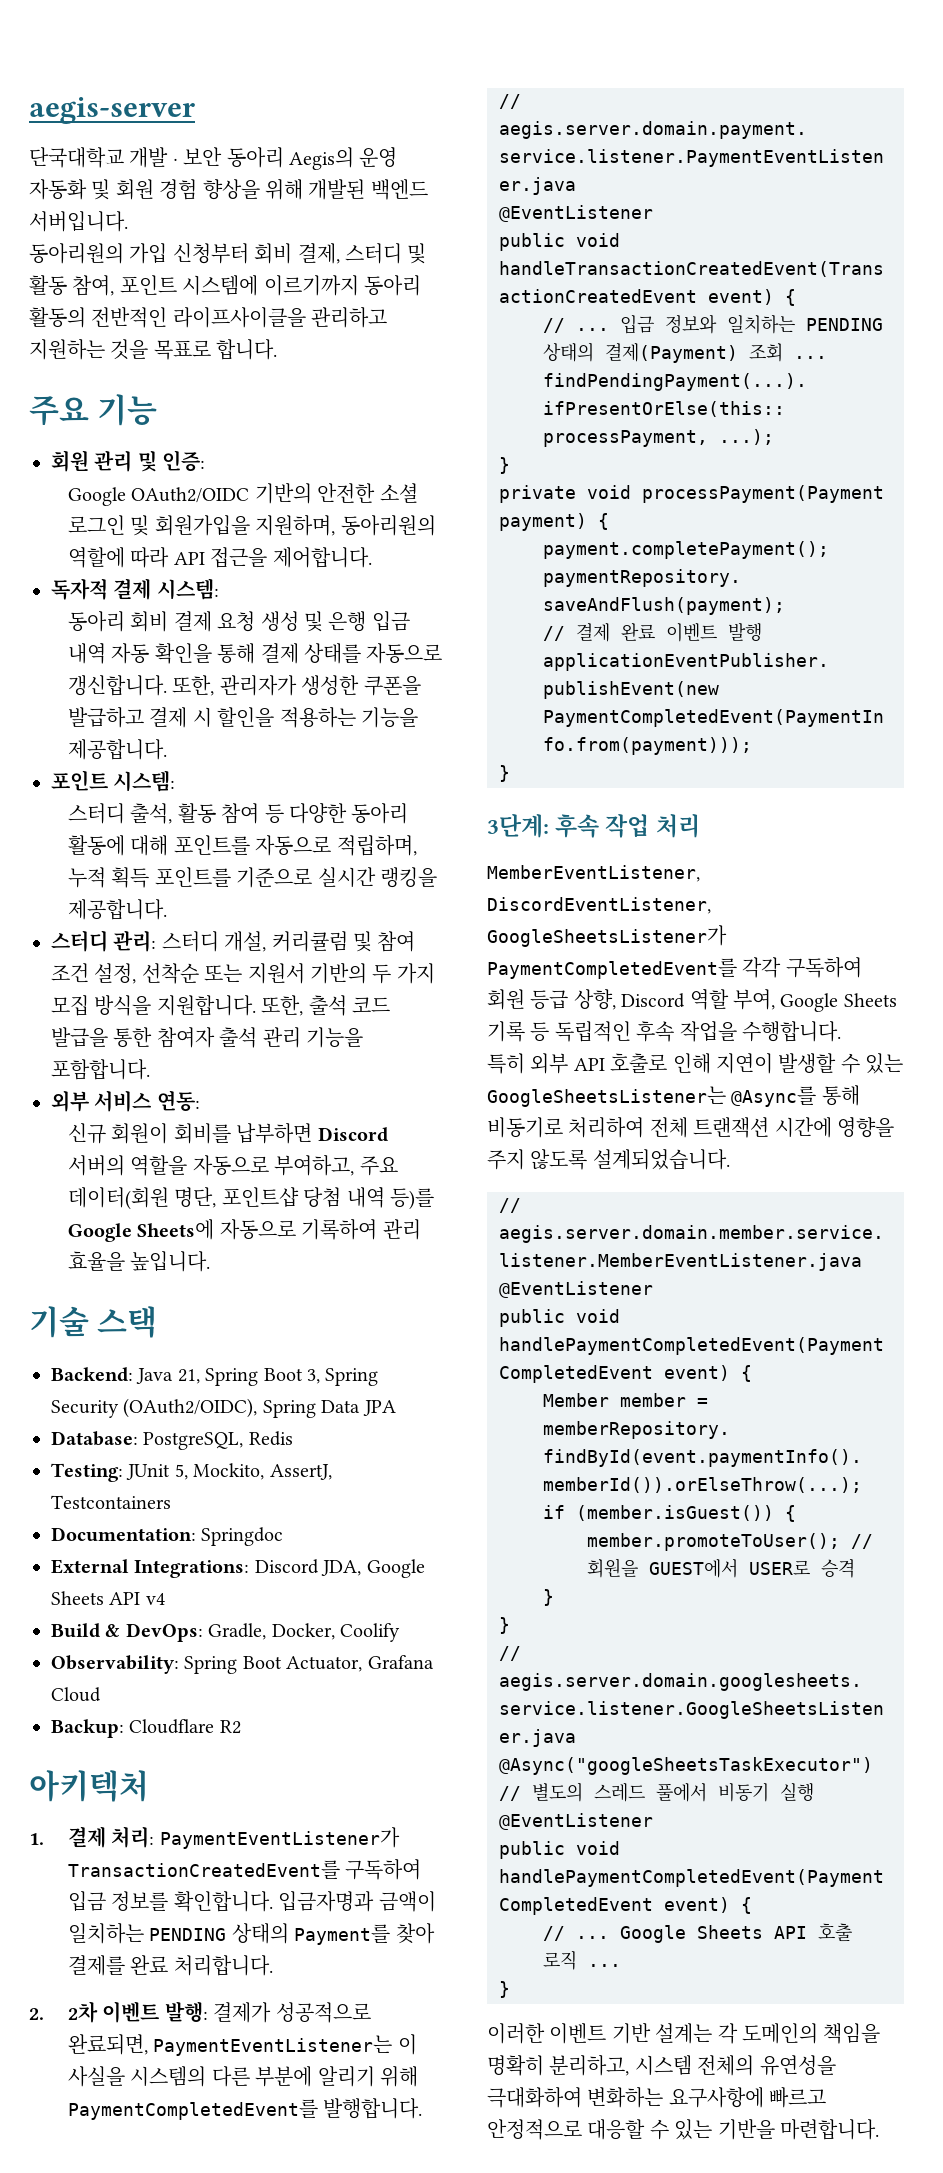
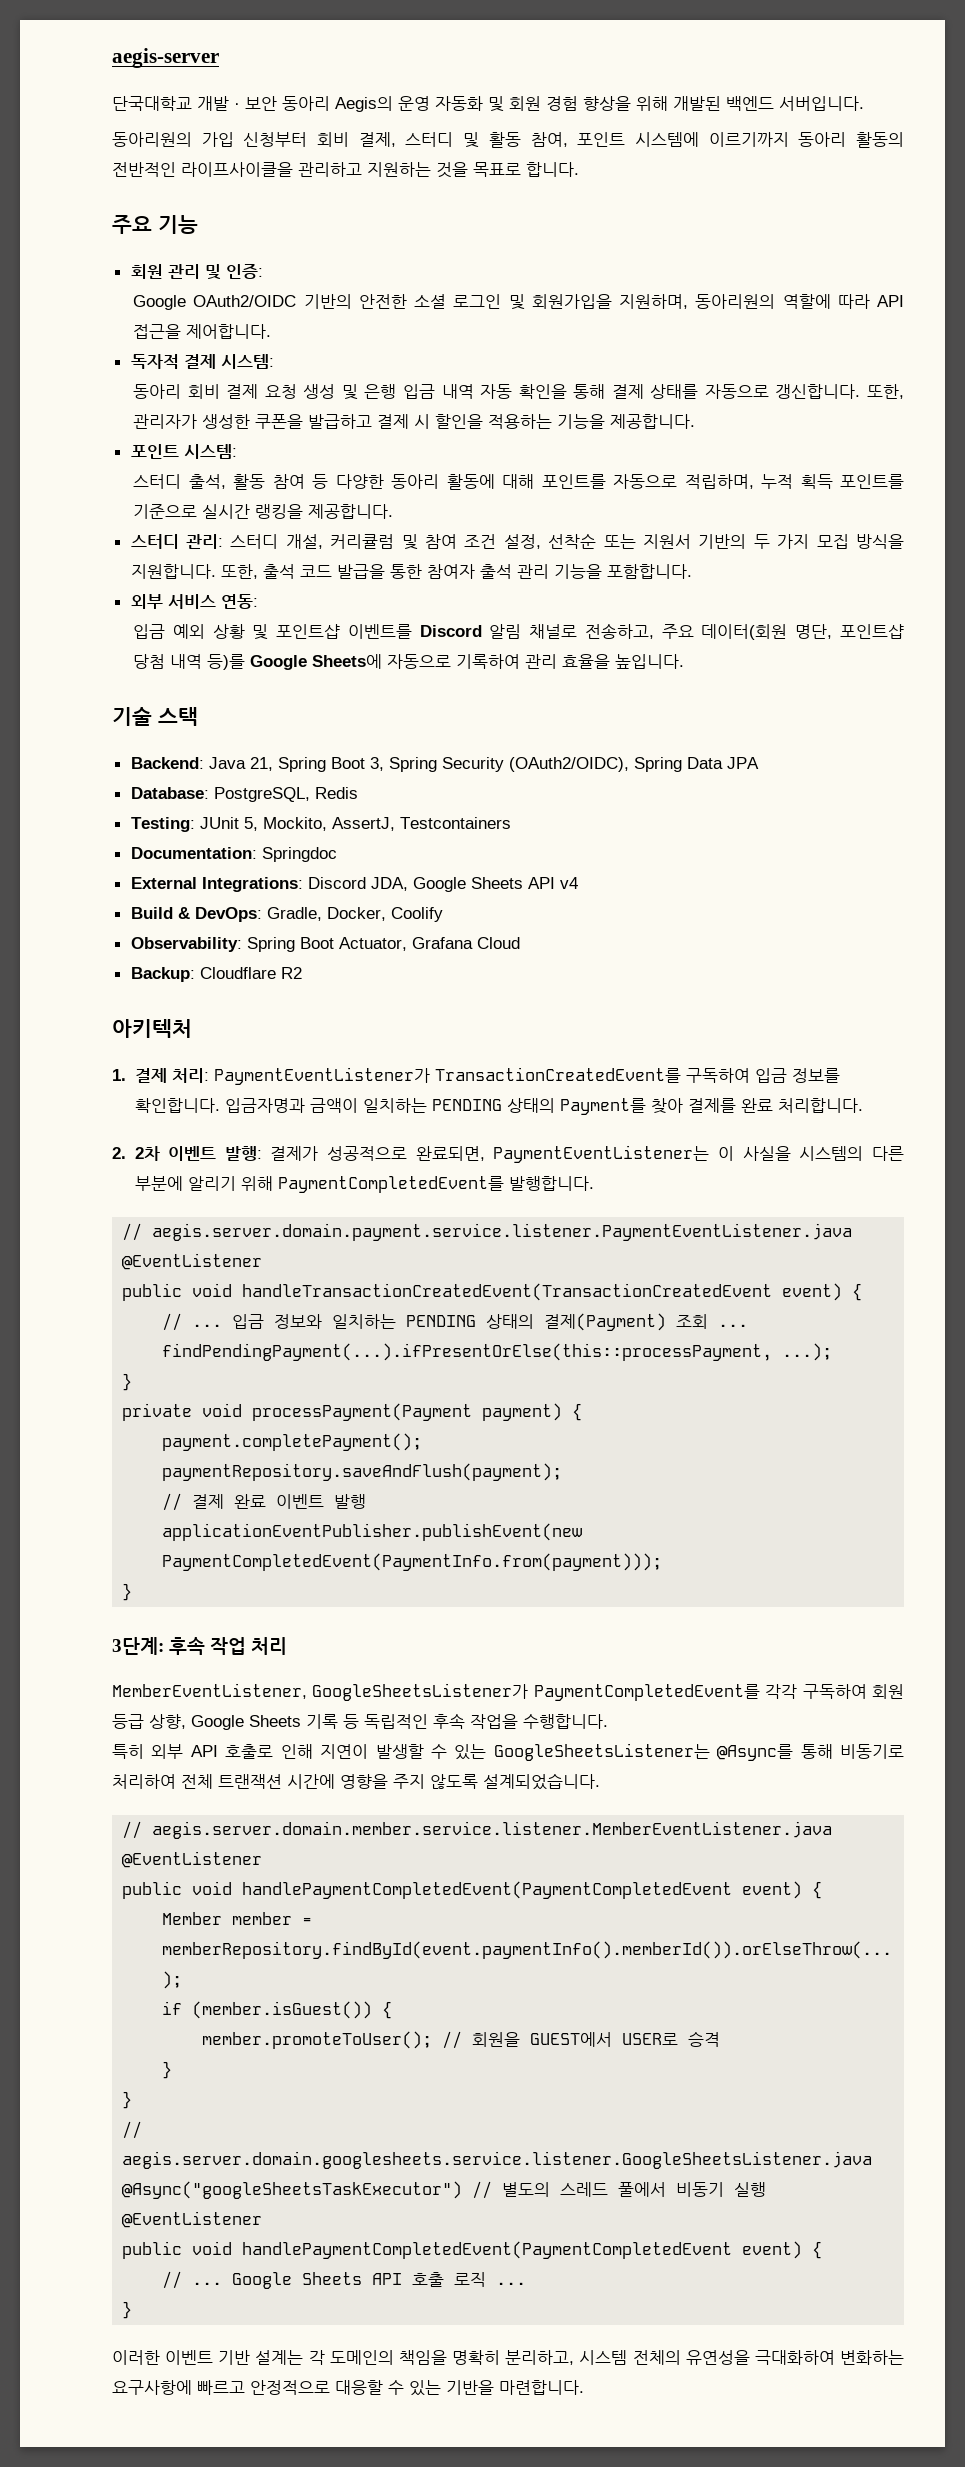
[68,1123,388,1144] [68,1155,355,1176] 신규 회원이 회비를 납부하면 Discord 서버의 역할을 자동으로 부여하고, -> [133,623,654,640] 입금 예외 상황 및 포인트샵 이벤트를 Discord 알림 채널로 전송하고,
[487,897,711,914] DiscordEventListener, -> (307, 1691) none
[621,989,775,1010] Discord 역할 부여, -> (186, 1721) none

